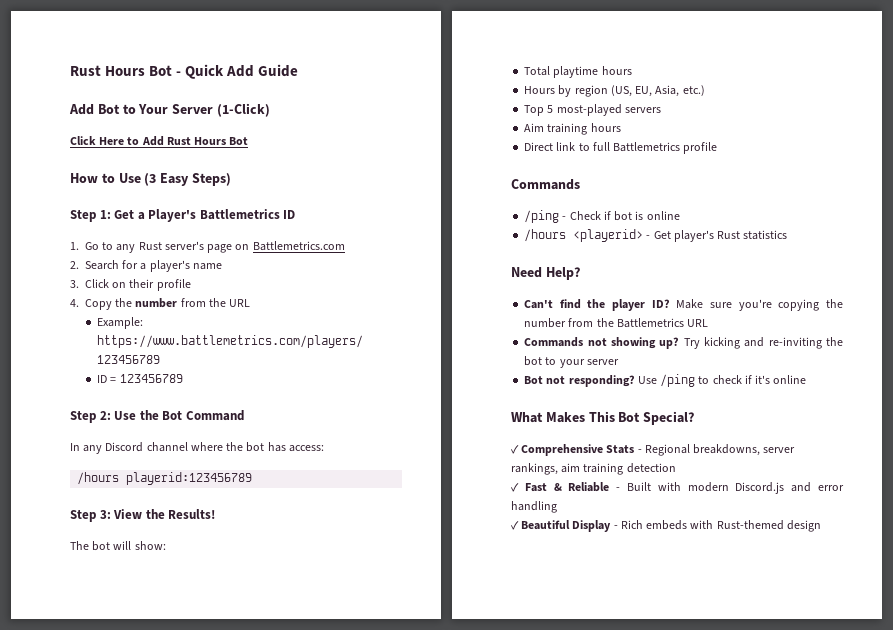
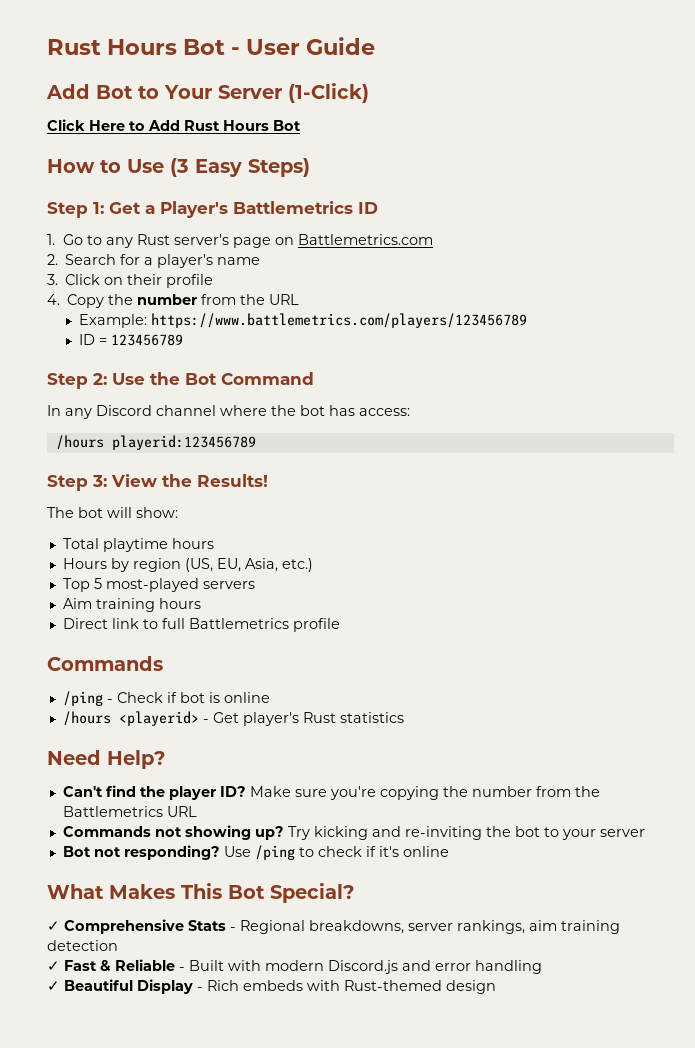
[185,64,255,79] Quick Add -> [246,39,301,55] User

